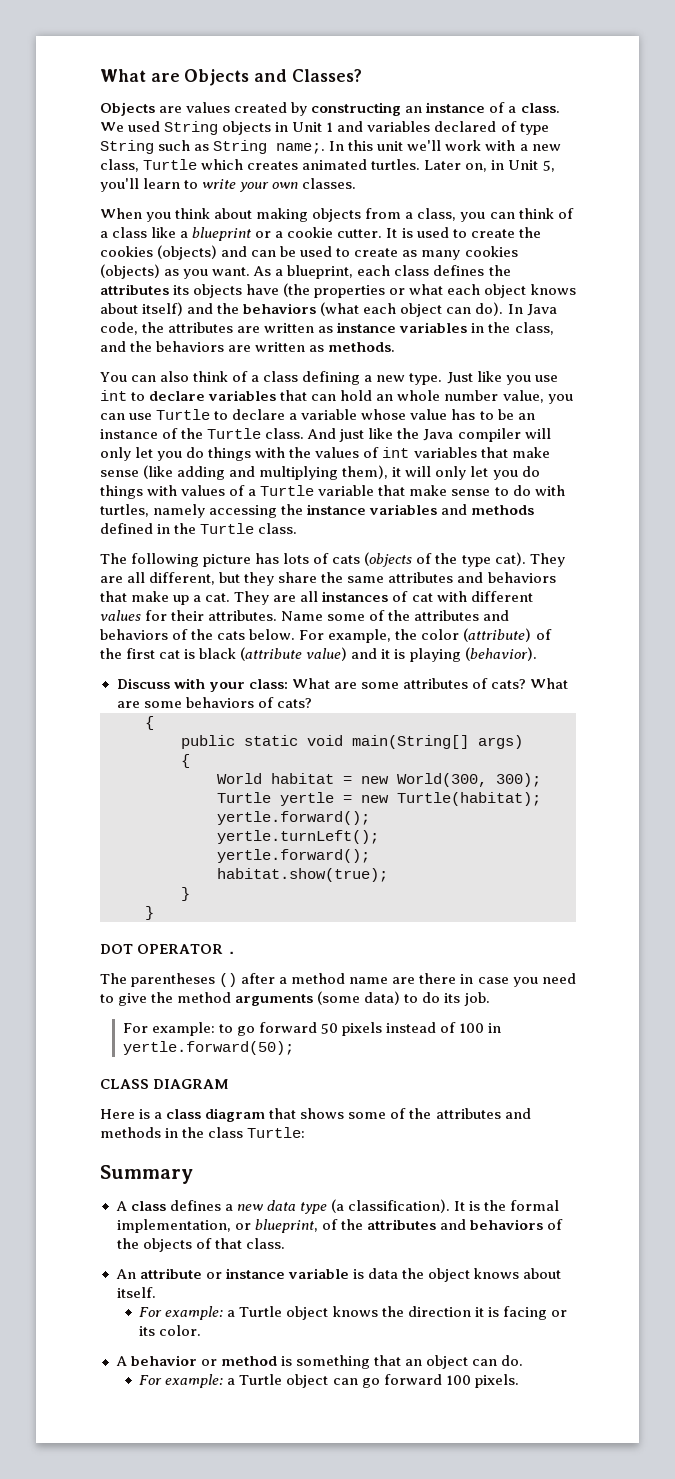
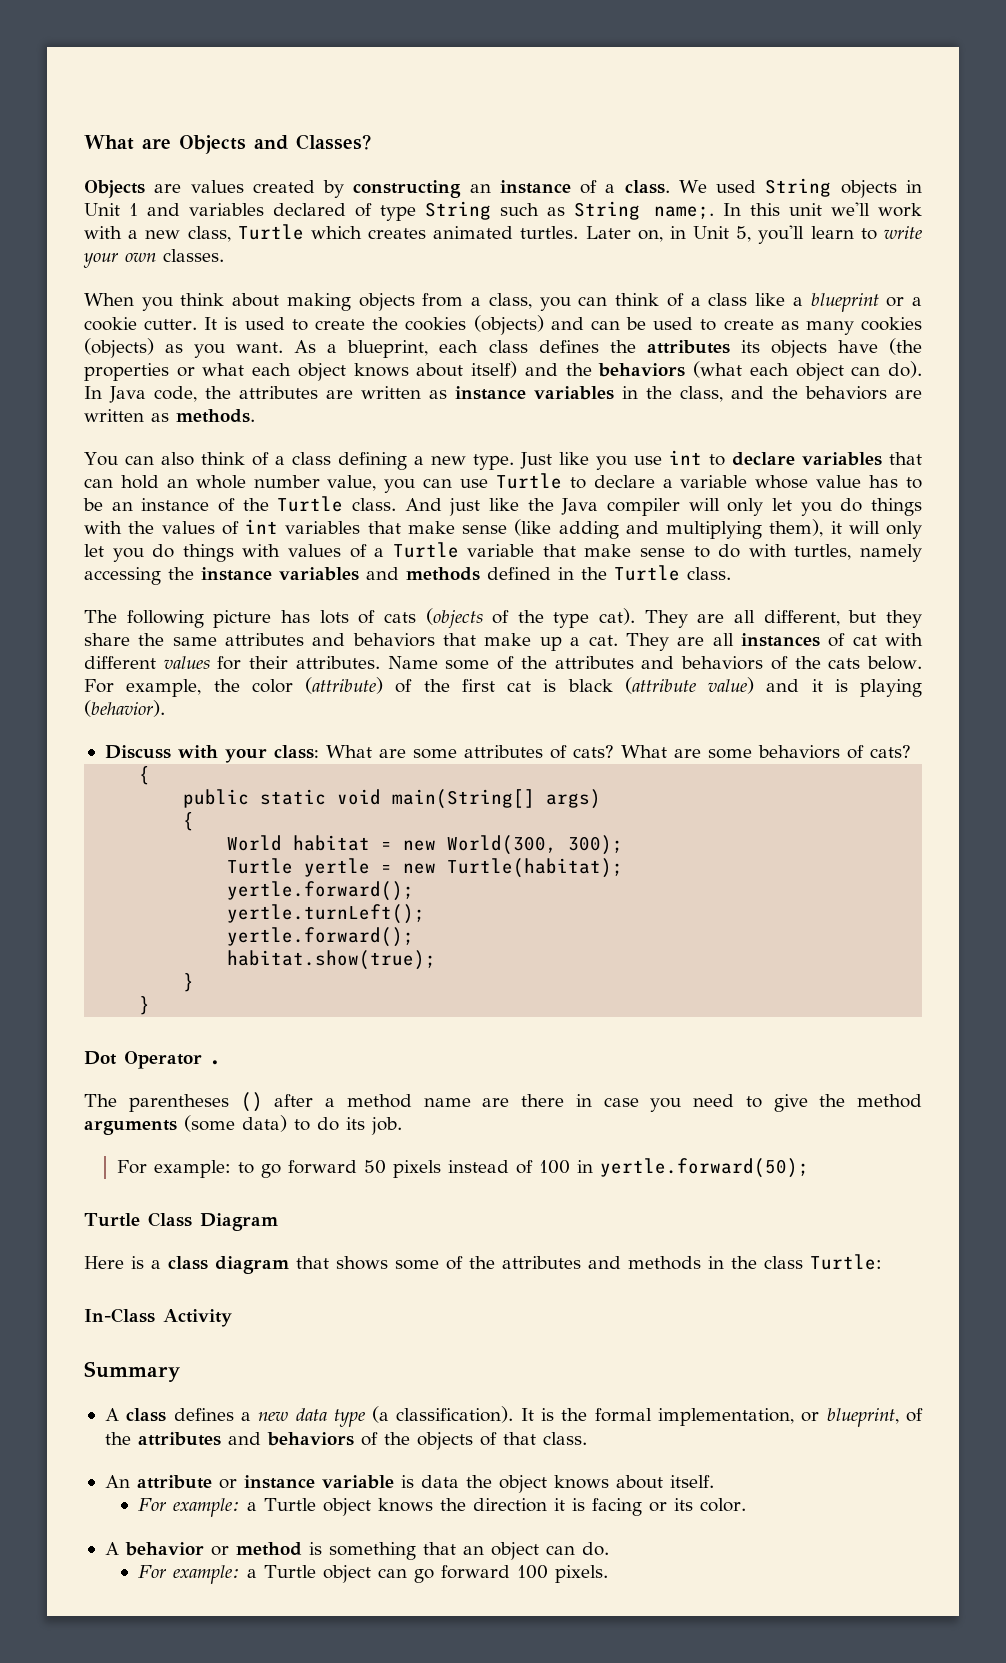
[100,944,224,954] DOT OPERATOR -> [84,1051,202,1069] Dot Operator
[100,1079,230,1089] CLASS DIAGRAM -> [84,1212,278,1231] Turtle Class Diagram
(306, 1132) none -> [84,1308,232,1327] // In-Class Activity

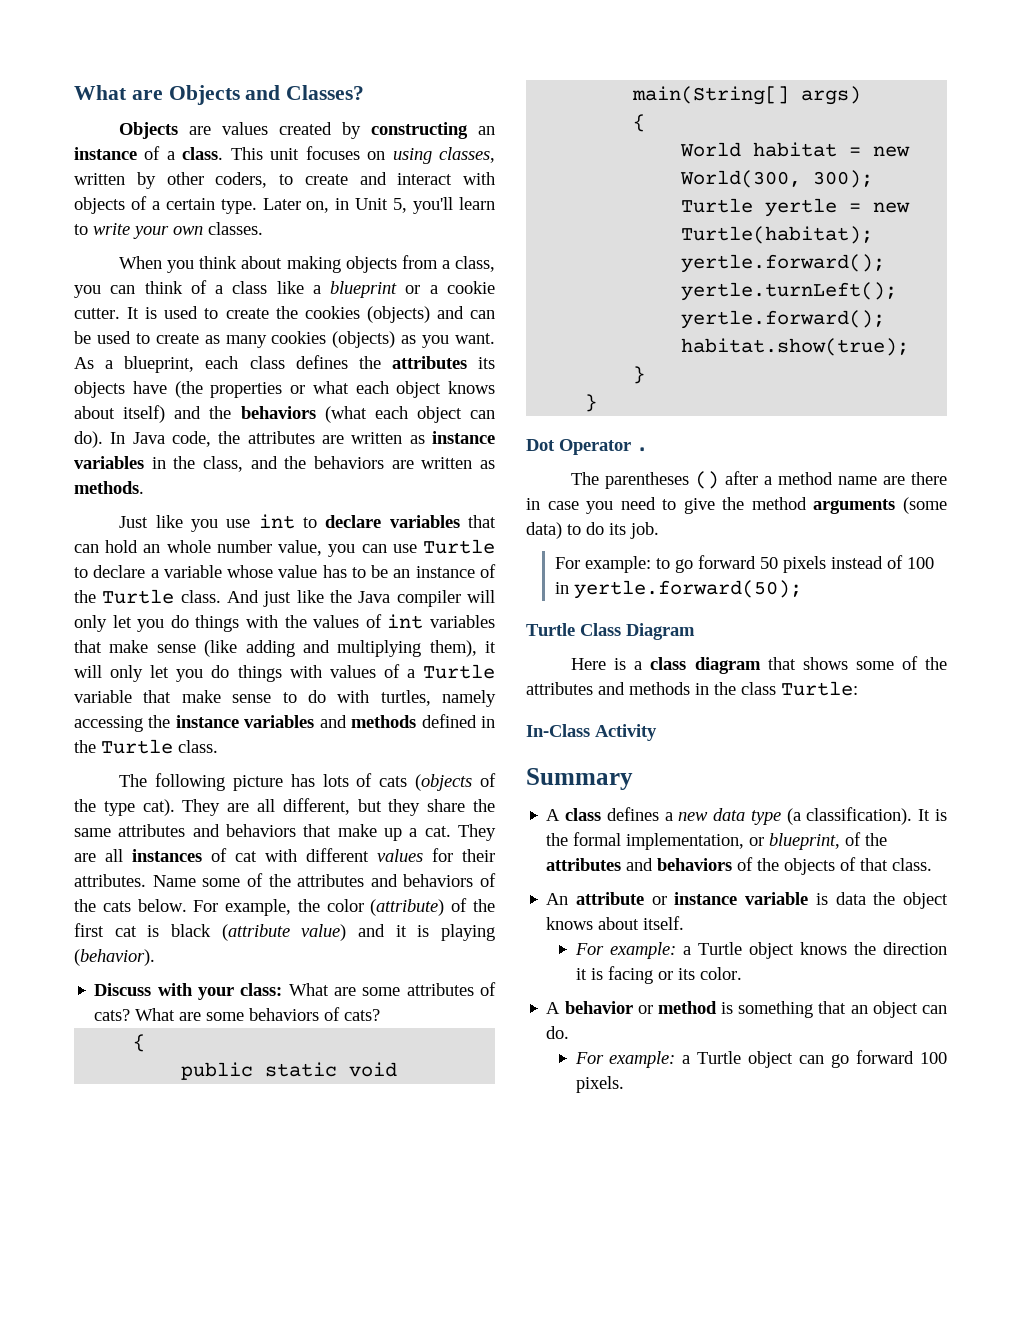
[678,178,922,198] [84,201,923,221] [84,224,579,242] We used String objects in Unit 1 and variables declared of type String such as String name;. In this unit we'll work with a new class, Turtle which creates animated turtles. -> [230,146,496,164] [74,172,495,189] [74,196,257,214] This unit focuses on using classes, written by other coders, to create and interact with objects of a certain type.
[84,452,514,470] You can also think of a class defining a new type. -> (144, 487) none

